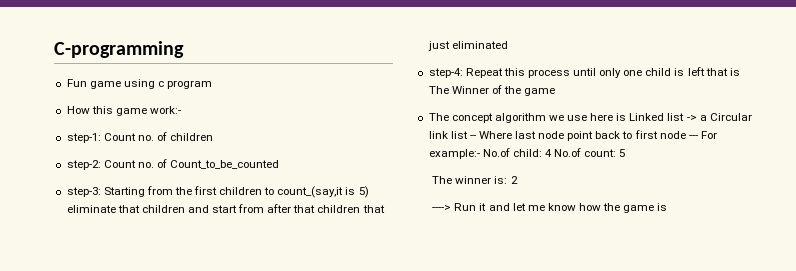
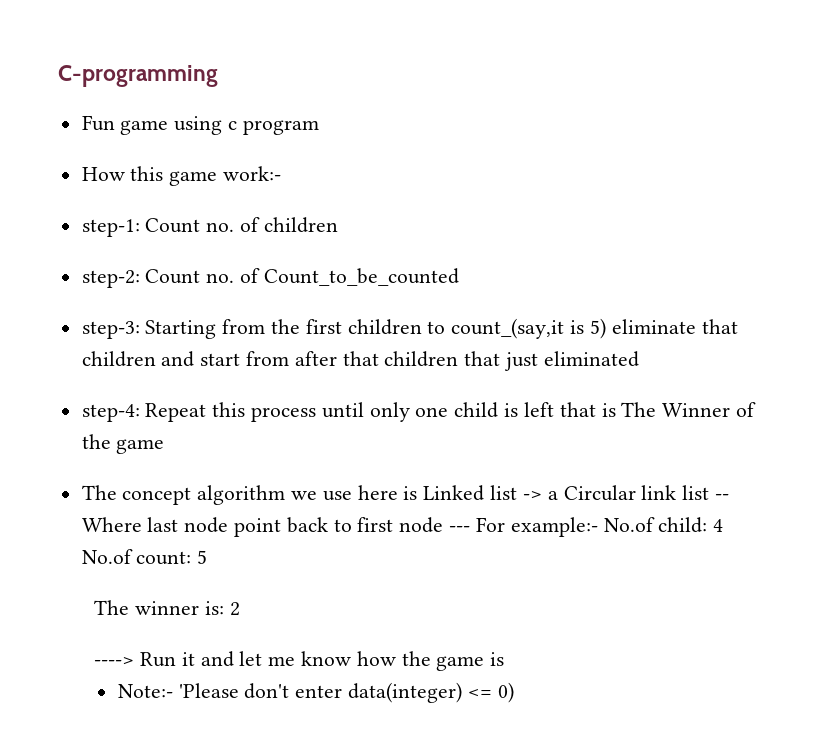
(668, 207) none -> [117,682,514,703] // Note:- 'Please don't enter data(integer) <= 0)

